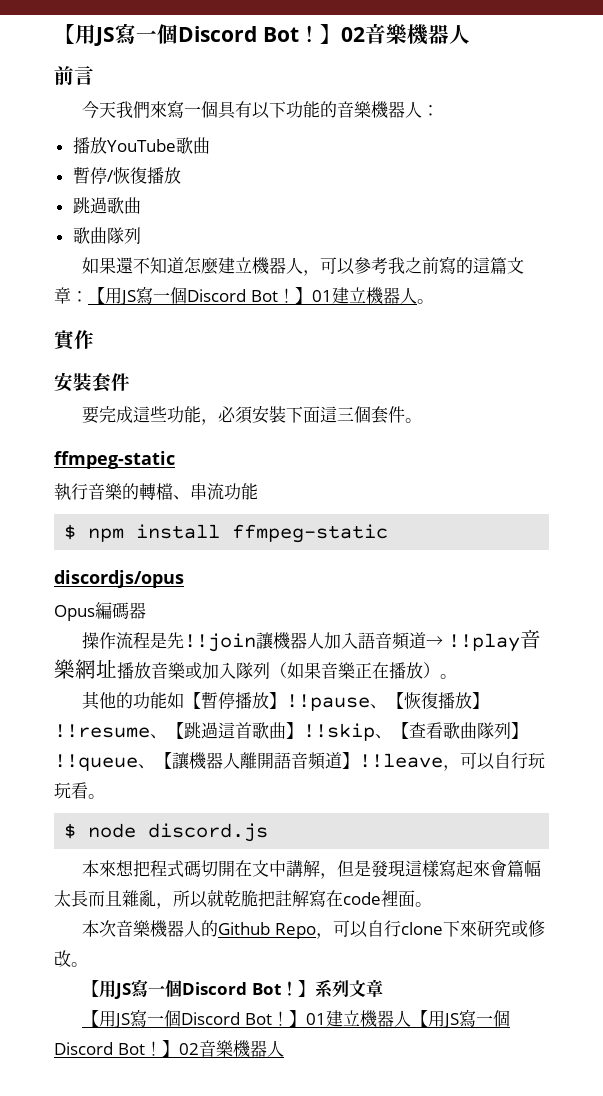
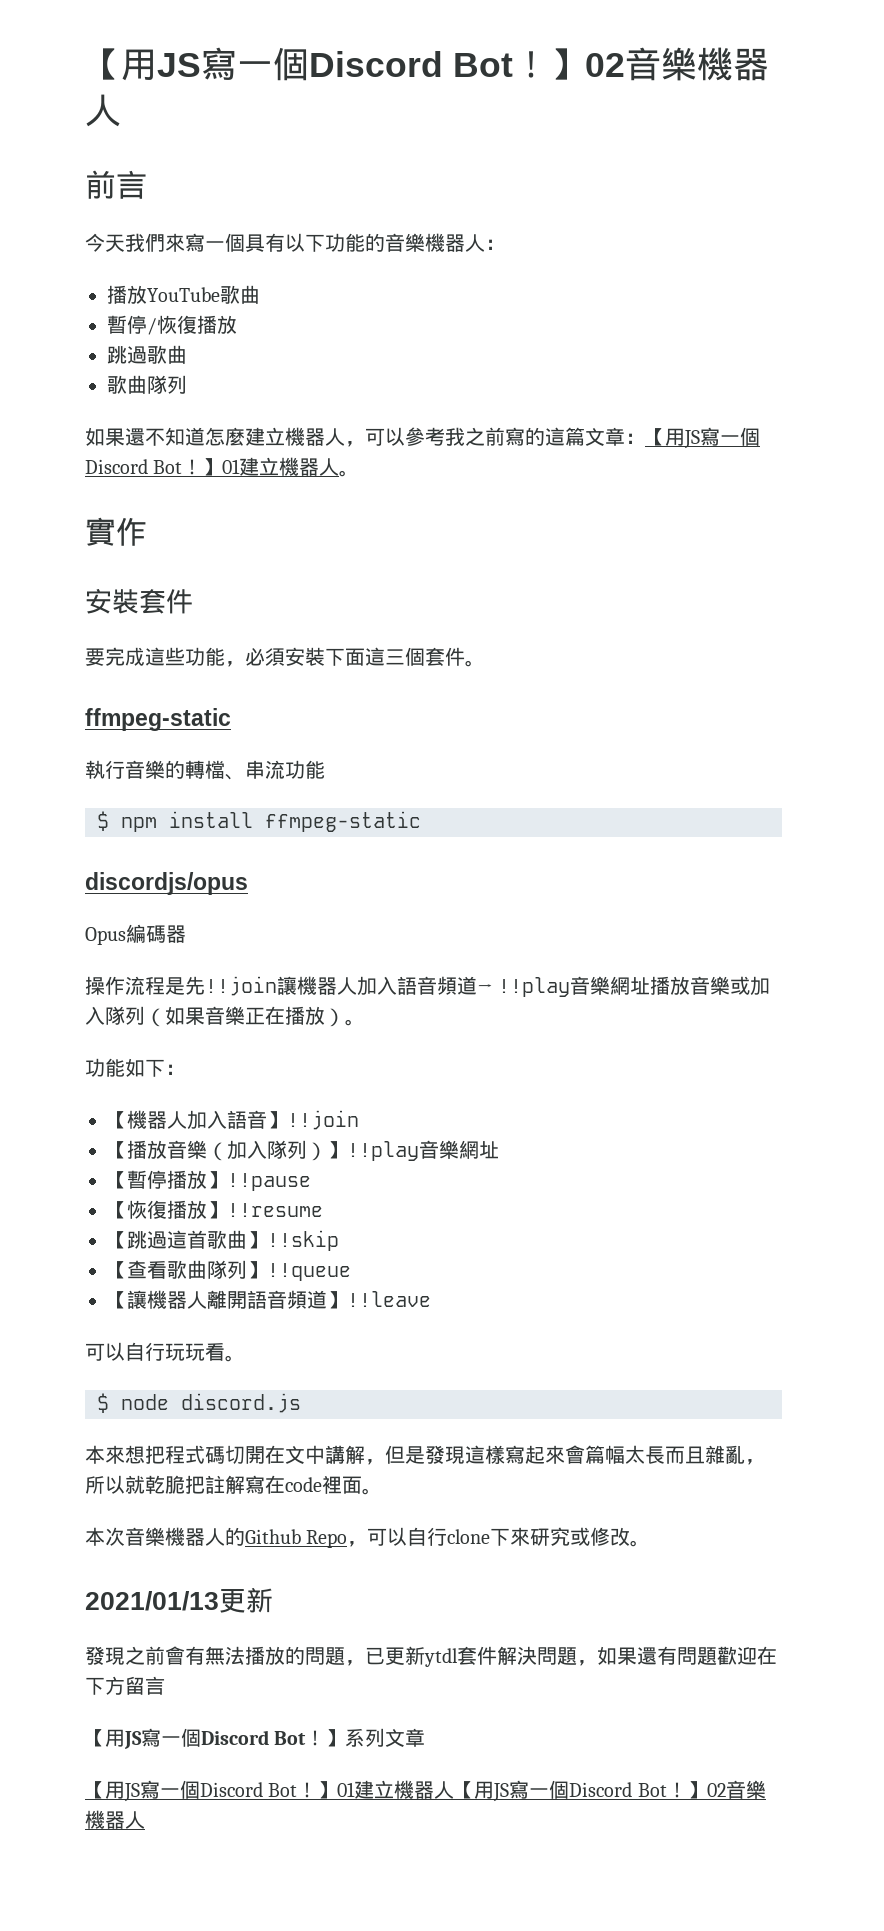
[82,691,185,710] 其他的功能如 -> [85,1058,185,1077] [107,1110,359,1130] [107,1140,499,1161] 功能如下： // 【機器人加入語音】!!join // 【播放音樂（加入隊列）】!!play音樂網址 //
[370,704,388,709] 、 -> (311, 1182) //
[150,734,167,739] 、 -> (323, 1210) //
[375,734,392,739] 、 -> (339, 1240) //
[138,764,155,769] 、 -> (351, 1272) //
[443,765,460,771] ， -> (431, 1299) //
(88, 964) none -> [85,1587,273,1613] [85,1646,777,1667] [85,1676,165,1695] // 2021/01/13更新 // 發現之前會有無法播放的問題，已更新ytdl套件解決問題，如果還有問題歡迎在下方留言

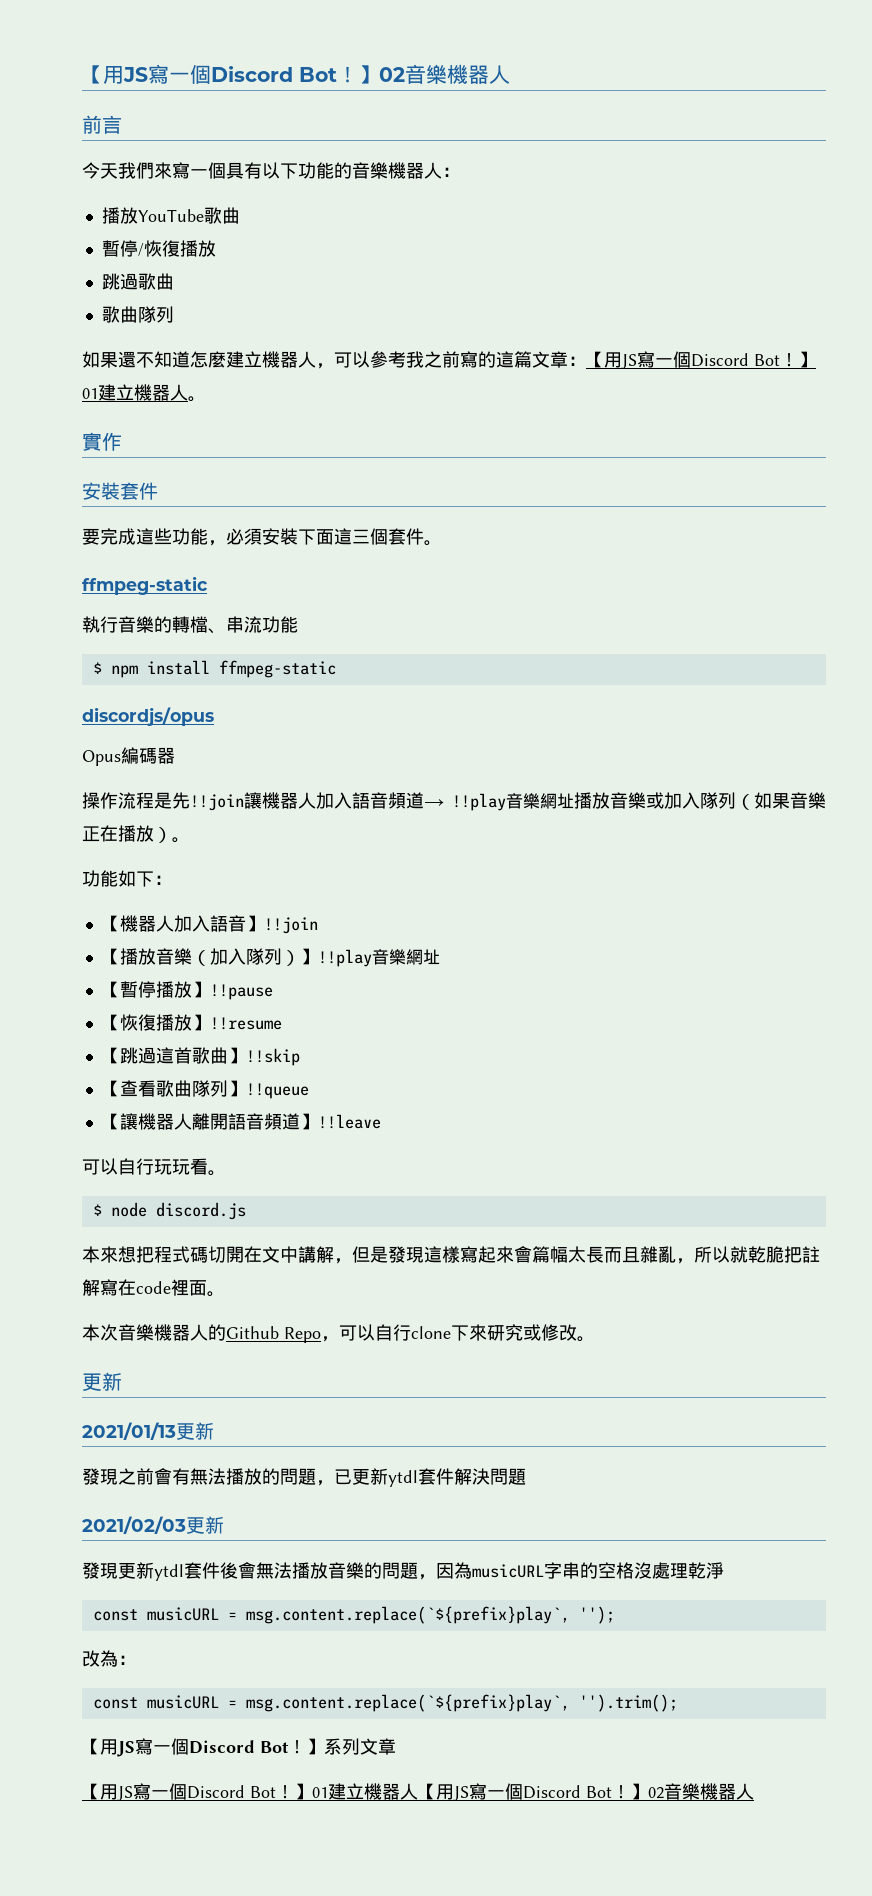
(651, 1543) none -> [82,1372,122,1391] // 更新
[577,1646,777,1666] [85,1676,165,1695] ，如果還有問題歡迎在下方留言 -> [82,1516,224,1534] [82,1562,724,1581] [92,1606,615,1624] [82,1650,136,1667] [92,1694,678,1712] // 2021/02/03更新 // 發現更新ytdl套件後會無法播放音樂的問題，因為musicURL字串的空格沒處理乾淨 // const musicURL = msg.content.replace(`${prefix}play`, ''); // 改為： // const musicURL = msg.content.replace(`${prefix}play`, '').trim();

